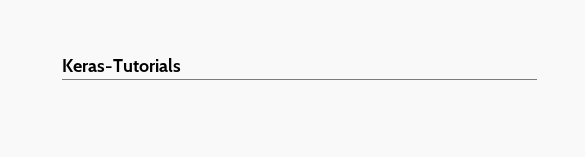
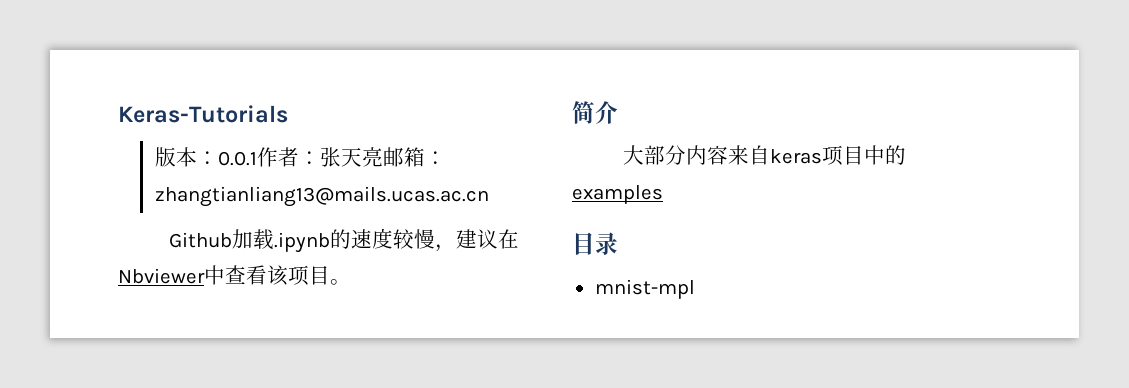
(181, 65) none -> [154,147,446,167] [154,186,489,207] [168,228,519,253] [118,265,351,286] [572,101,618,124] [622,145,906,166] [572,185,663,204] [572,232,618,255] [594,279,695,299] // 版本：0.0.1作者：张天亮邮箱：zhangtianliang13@mails.ucas.ac.cn // Github加载.ipynb的速度较慢，建议在Nbviewer中查看该项目。 // 简介 // 大部分内容来自keras项目中的examples // 目录 // mnist-mpl

